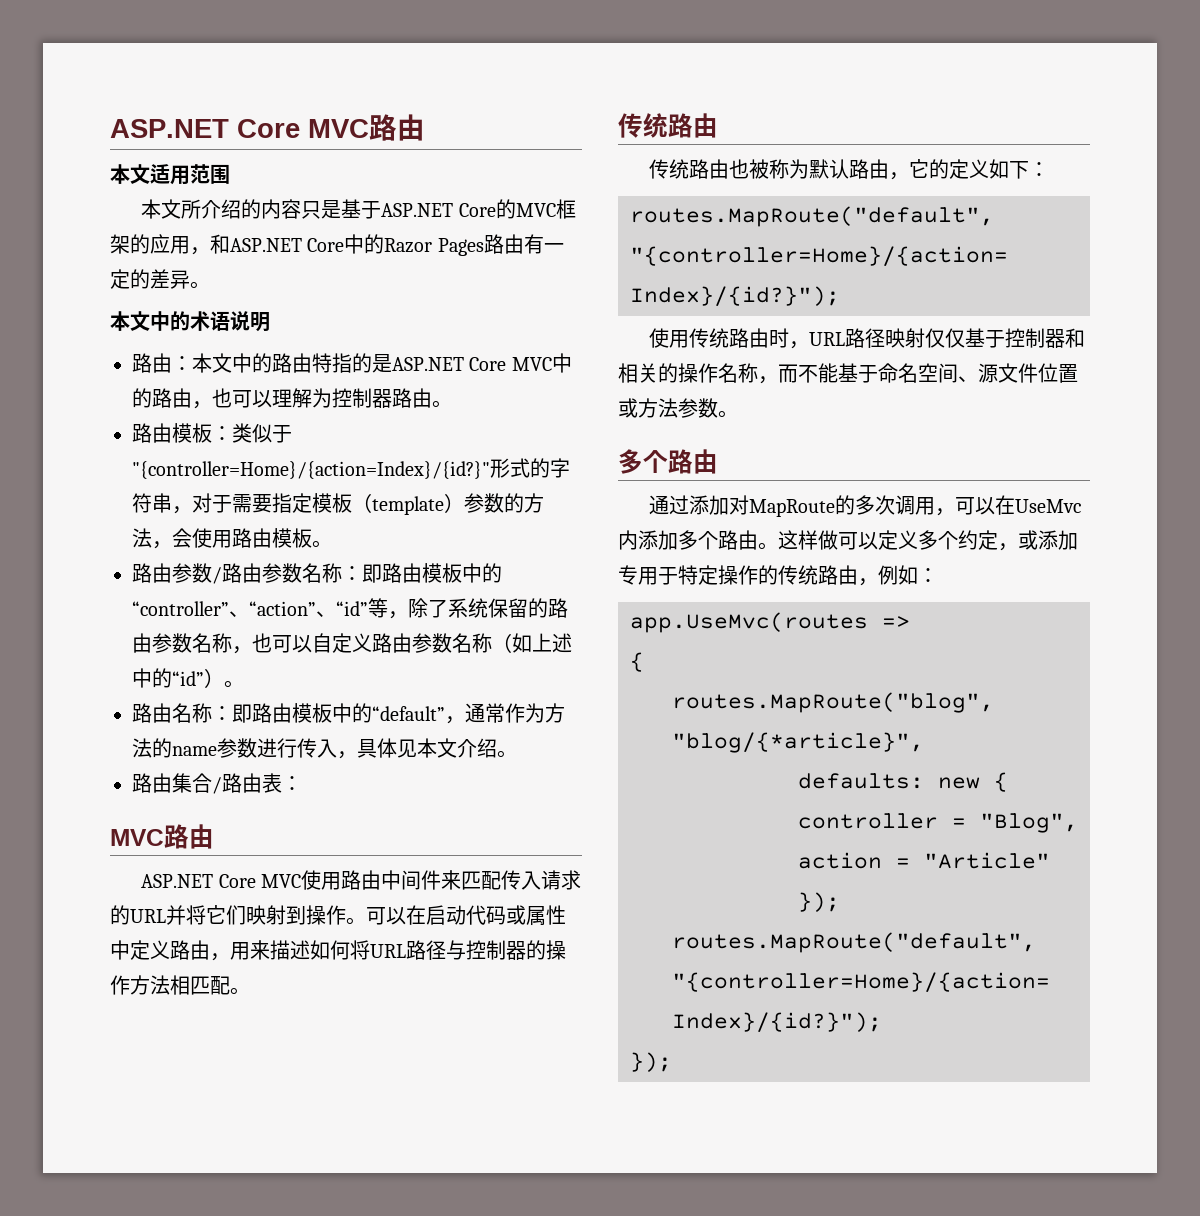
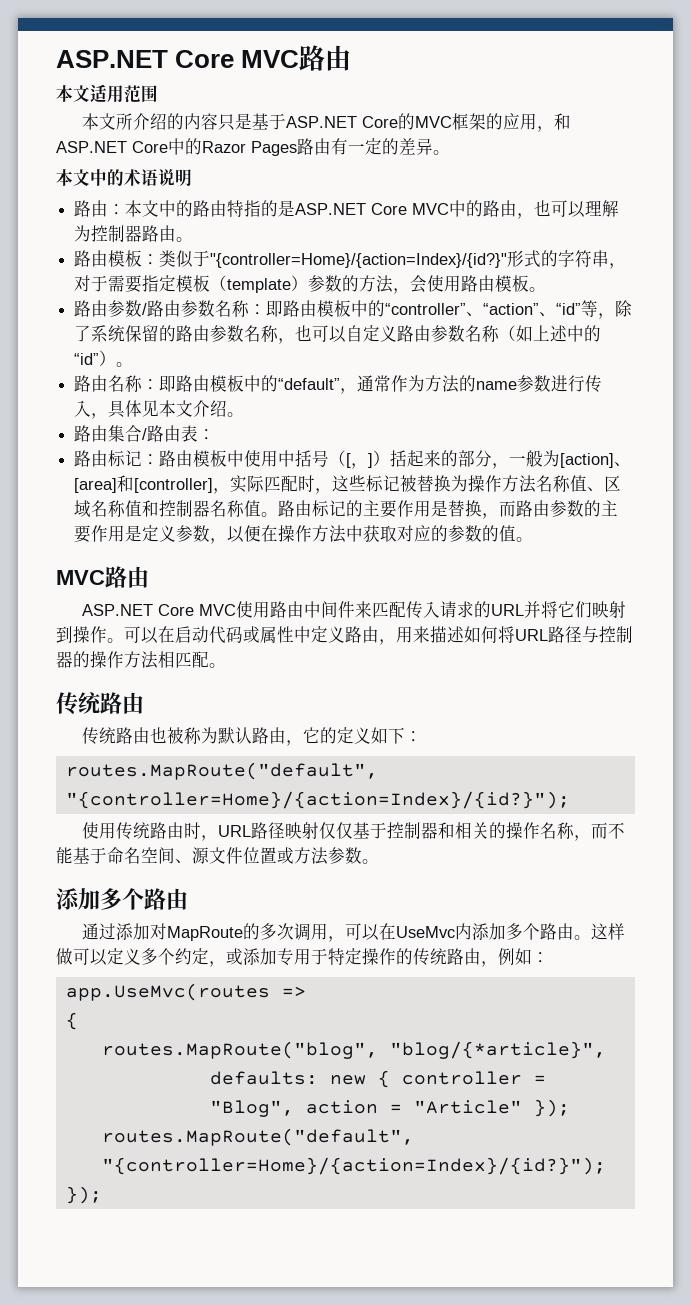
(302, 783) none -> [74,450,632,469] [74,475,622,494] [74,500,619,519] [74,525,534,544] // 路由标记：路由模板中使用中括号（[，]）括起来的部分，一般为[action]、[area]和[controller]，实际匹配时，这些标记被替换为操作方法名称值、区域名称值和控制器名称值。路由标记的主要作用是替换，而路由参数的主要作用是定义参数，以便在操作方法中获取对应的参数的值。
(738, 414) none -> [56,888,100,910] 添加

